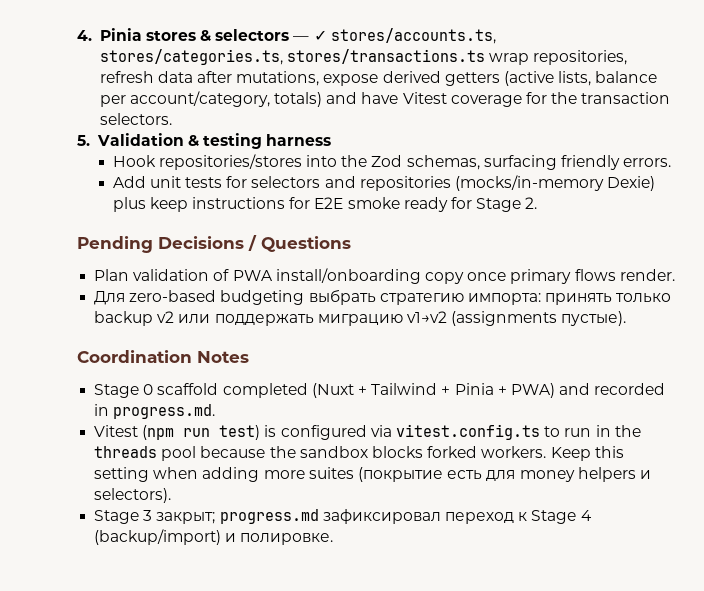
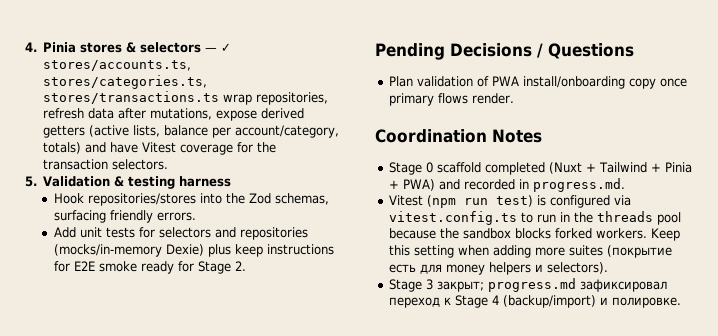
[94,289,672,305] [94,311,627,326] // Для zero-based budgeting выбрать стратегию импорта: принять только backup v2 или поддержать миграцию v1→v2 (assignments пустые). -> (514, 98) none

